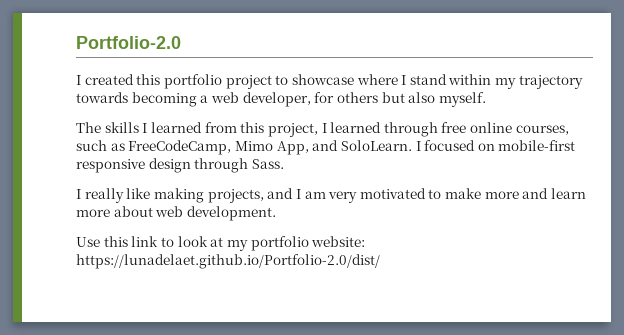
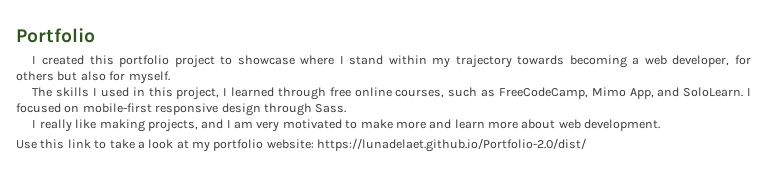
[76,36,181,49] Portfolio-2.0 -> [16,28,95,43] Portfolio
(436, 97) none -> [109,71,126,81] for
[150,122,237,133] learned from -> [100,87,145,97] used in
(174, 242) none -> [109,139,145,149] take a

